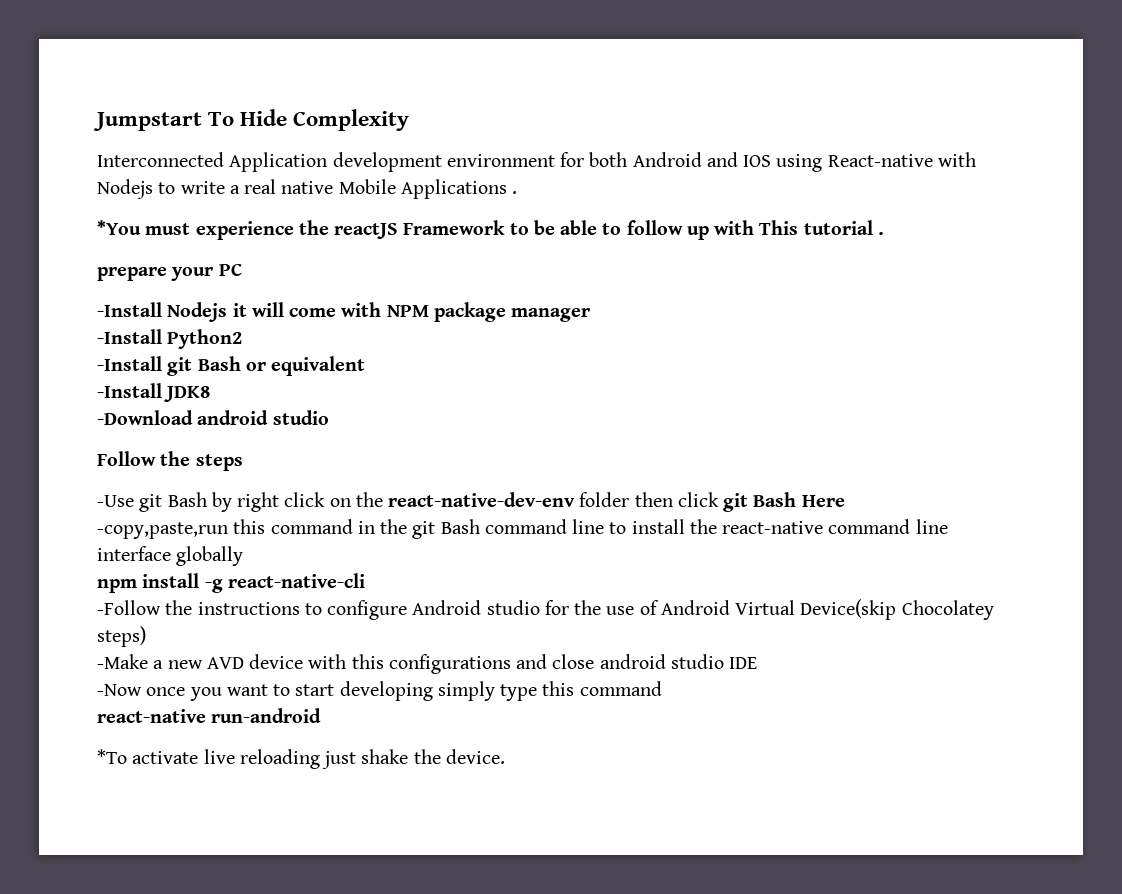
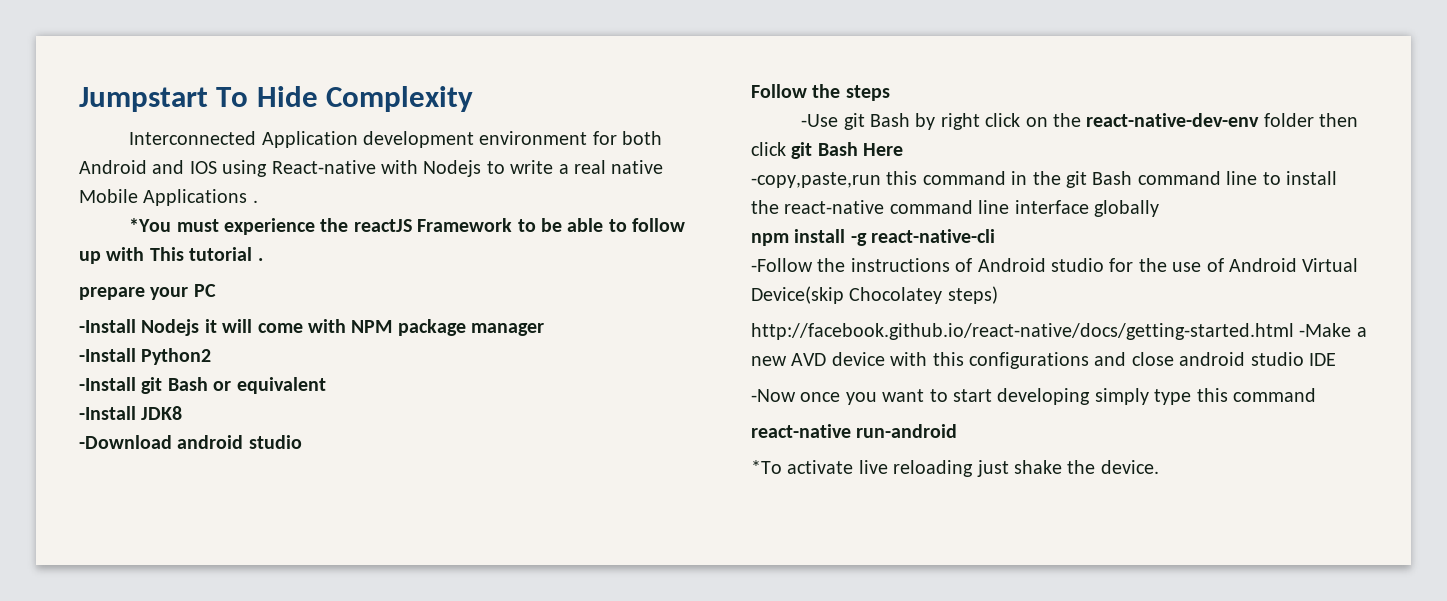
[304,600,408,620] to configure -> [955,258,973,272] of
(146, 636) none -> [751,323,1294,340] http://facebook.github.io/react-native/docs/getting-started.html

